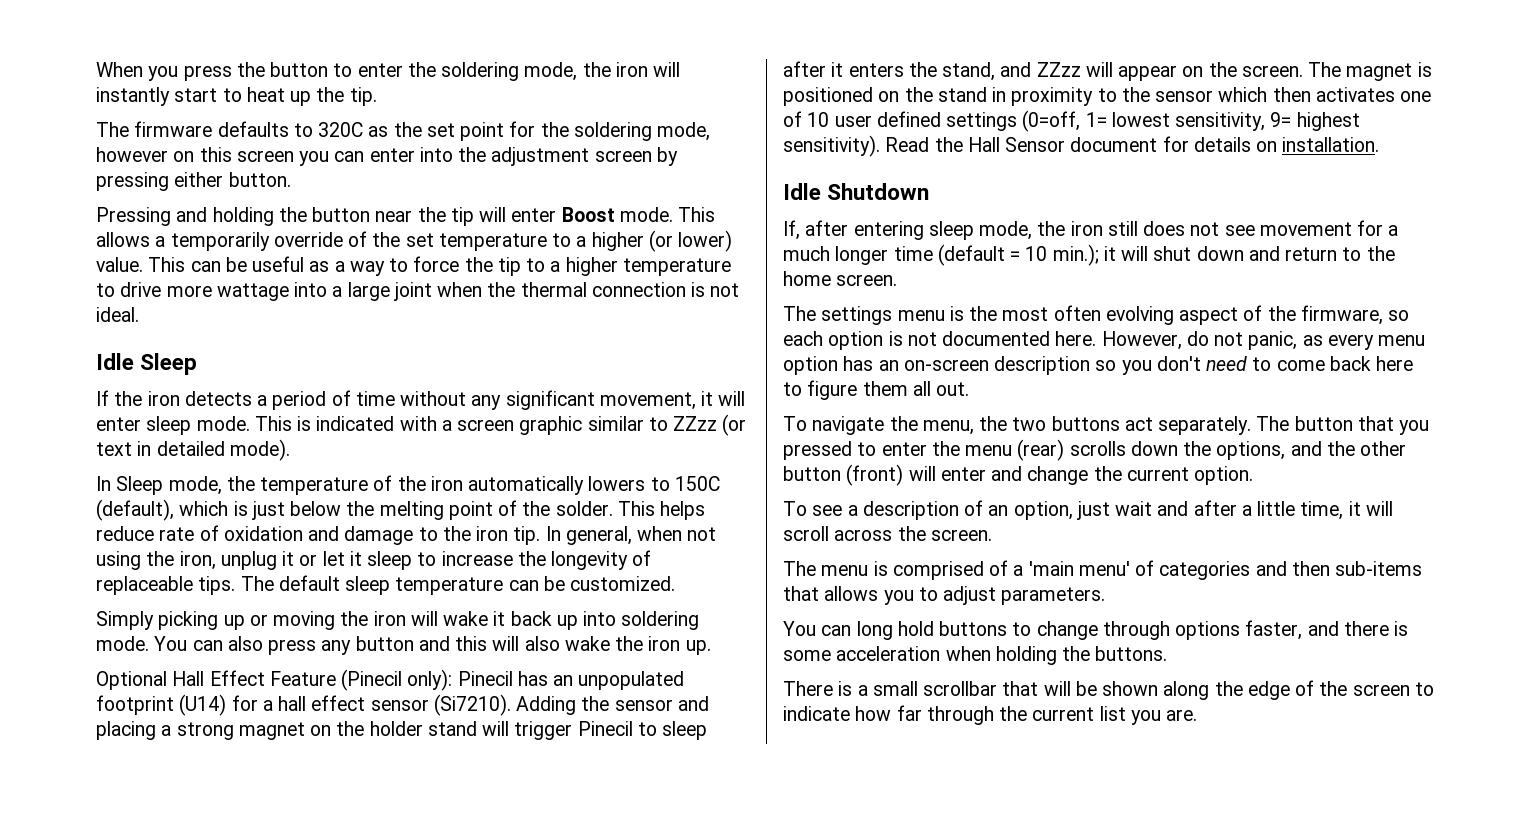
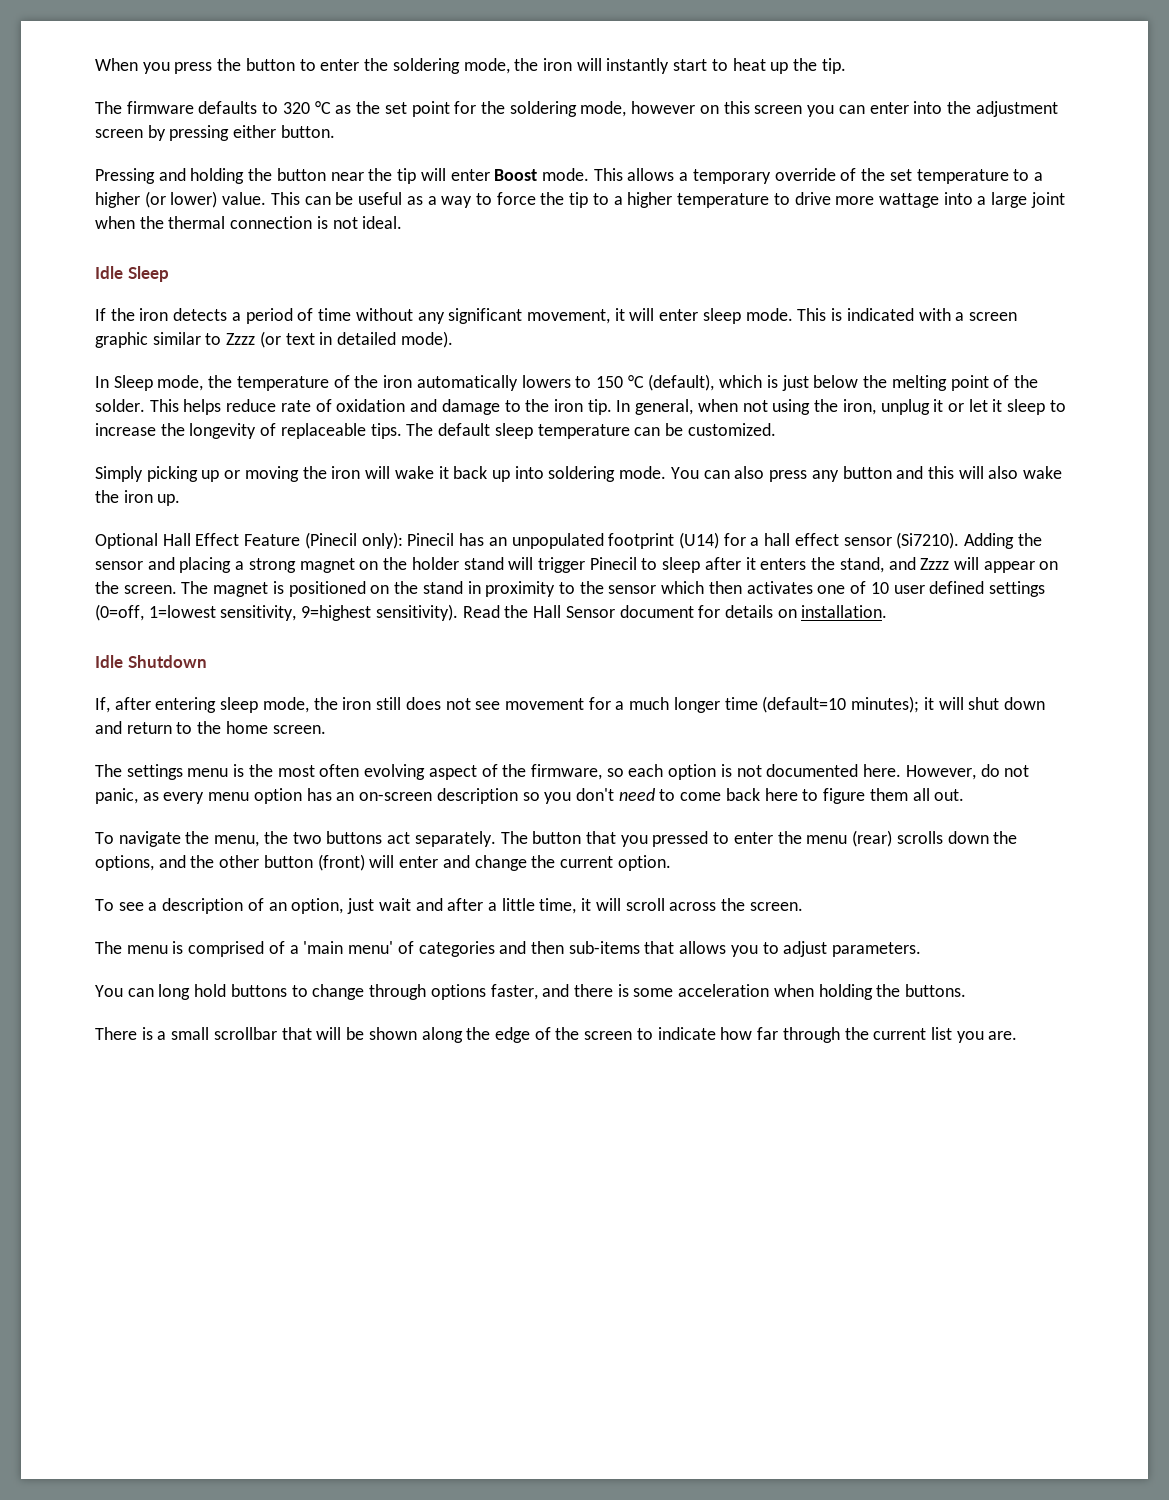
[318,122,364,137] 320C -> [282,101,331,114] 320 °C
[170,232,270,251] temporarily -> [692,169,771,184] temporary
[673,416,718,431] ZZzz -> [226,333,256,345] Zzzz
[674,476,720,491] 150C -> [595,375,644,388] 150 °C
[1036,62,1081,77] ZZzz -> [920,558,950,570] Zzzz
[1085,112,1360,131] 1= lowest sensitivity, 9= highest -> [148,605,372,621] 1=lowest sensitivity, 9=highest
[937,244,1099,266] (default = 10 min.); -> [762,696,920,713] (default=10 minutes);

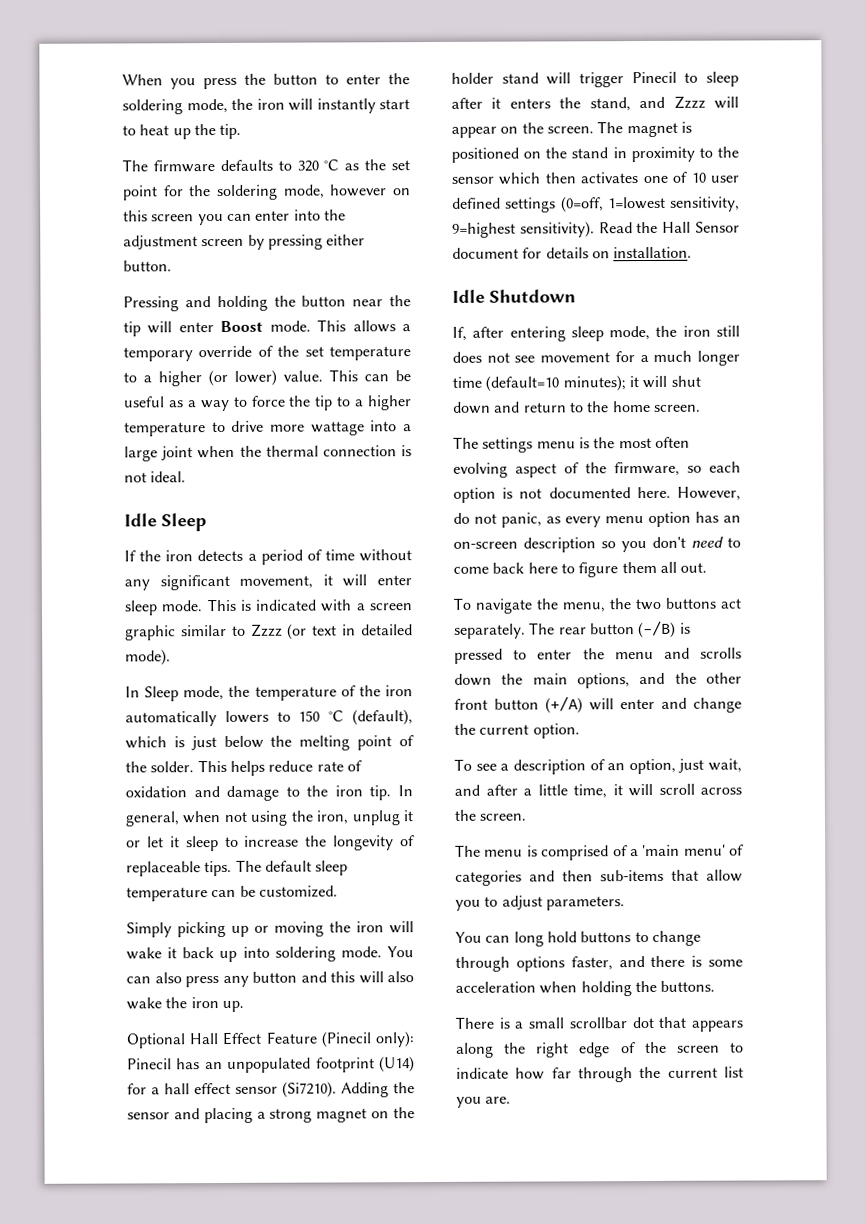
[532,831,648,847] button that you -> [558,620,691,639] rear button (-/B) is
[852,830,893,847] (rear) -> [663,647,690,659] and
(1018, 837) none -> [532,673,568,685] main
[263,854,365,871] button (front) -> [454,696,583,714] front button (+/A)
[378,898,411,911] wait -> [708,758,742,773] wait,
[679,941,727,954] allows -> [706,869,743,882] allow
[281,1027,417,1040] that will be shown -> [631,1016,743,1032] dot that appears
(491, 1033) none -> [536,1042,570,1058] right

